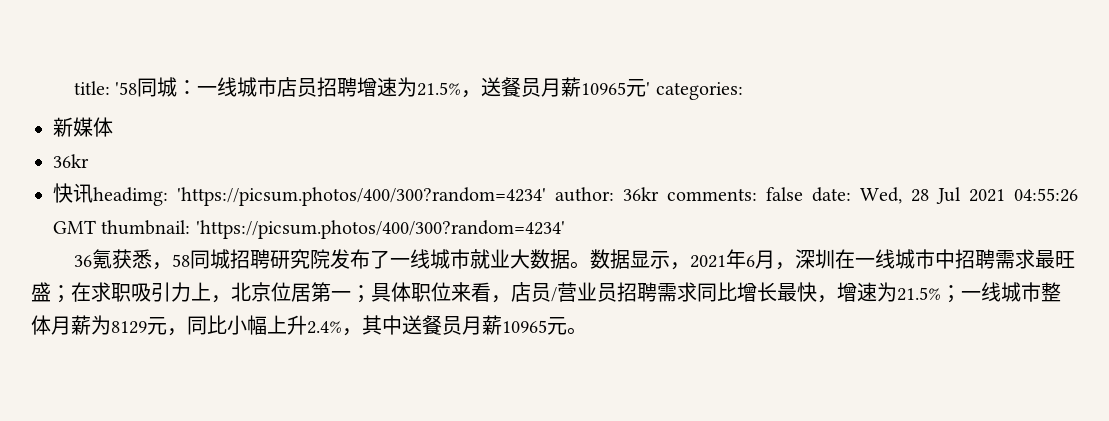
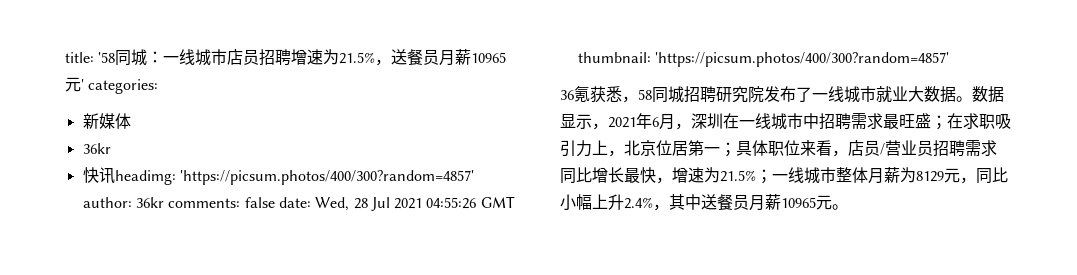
[177,187,546,206] 'https://picsum.photos/400/300?random=4234' -> [179,170,474,185] 'https://picsum.photos/400/300?random=4857'
[195,220,565,239] 'https://picsum.photos/400/300?random=4234' -> [654,52,949,67] 'https://picsum.photos/400/300?random=4857'

